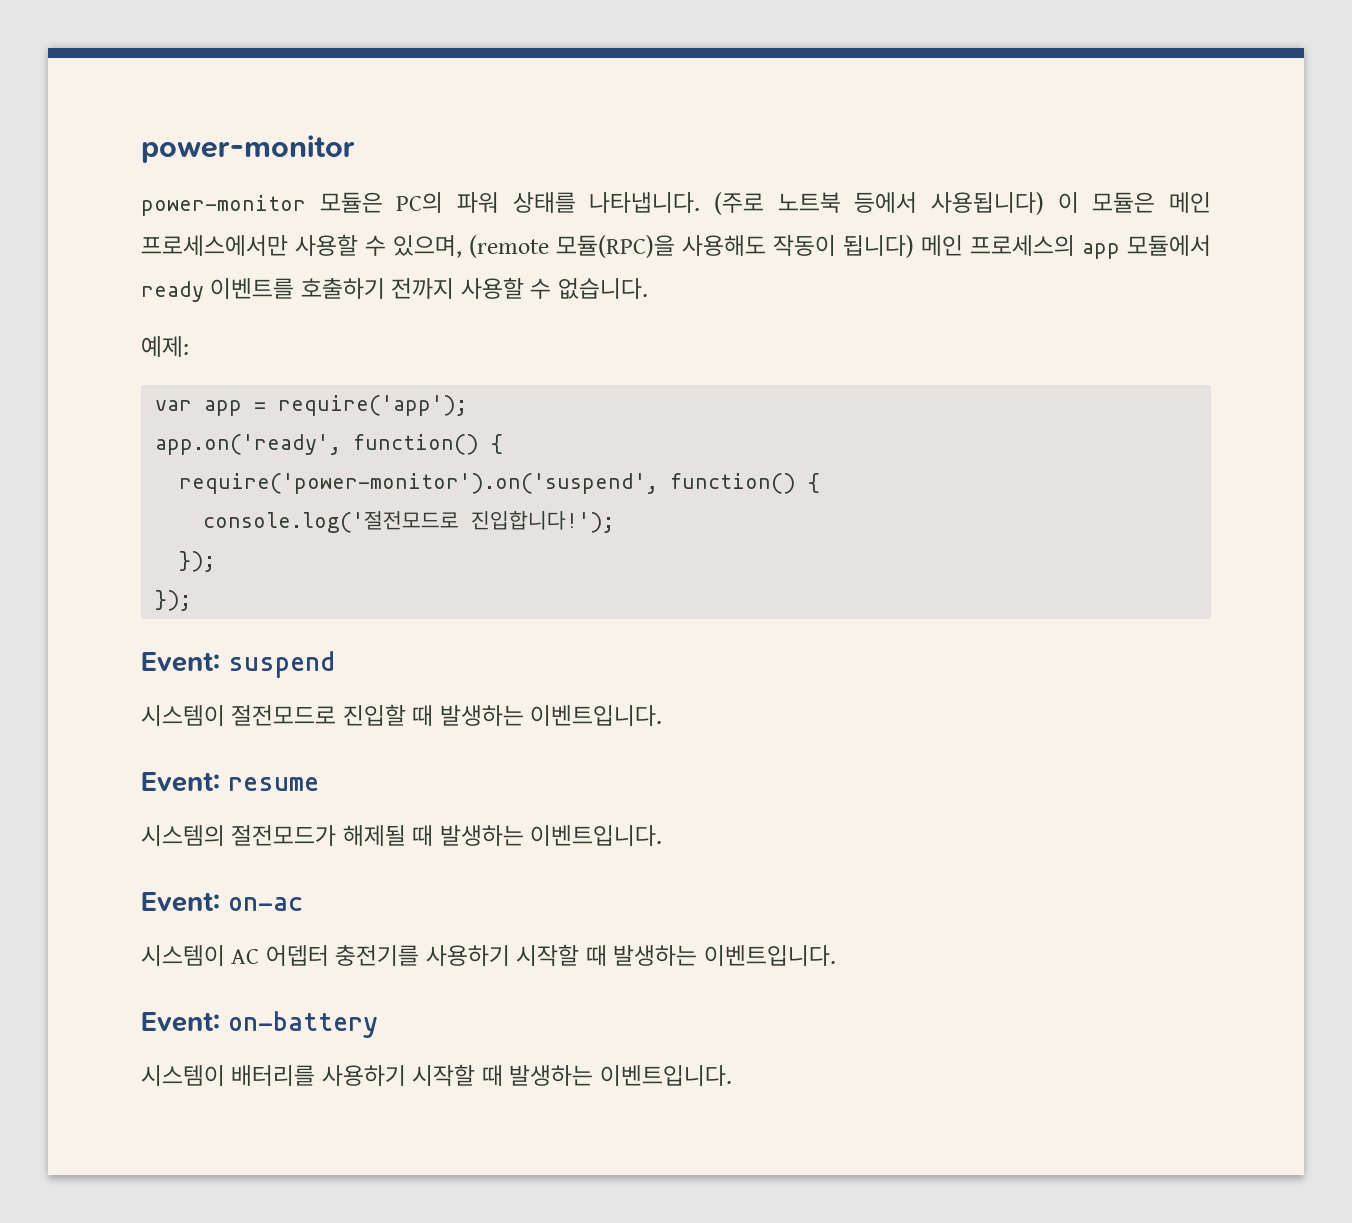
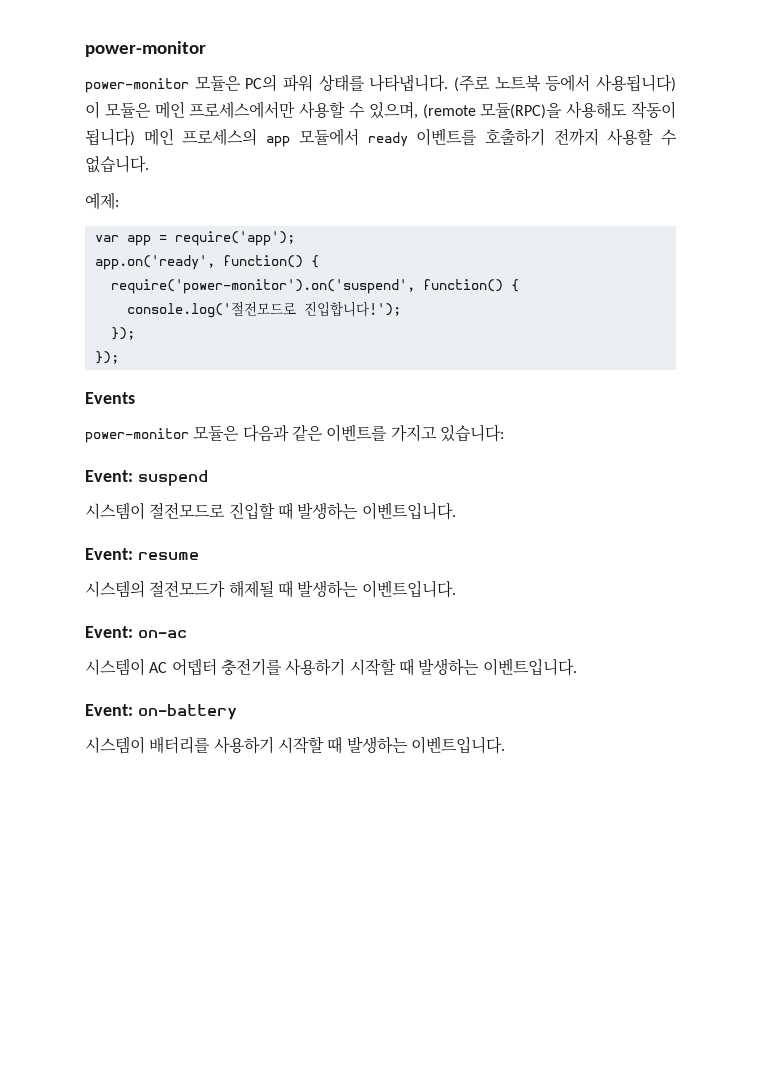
(192, 600) none -> [85,392,135,404] [85,424,504,443] // Events // power-monitor 모듈은 다음과 같은 이벤트를 가지고 있습니다:

